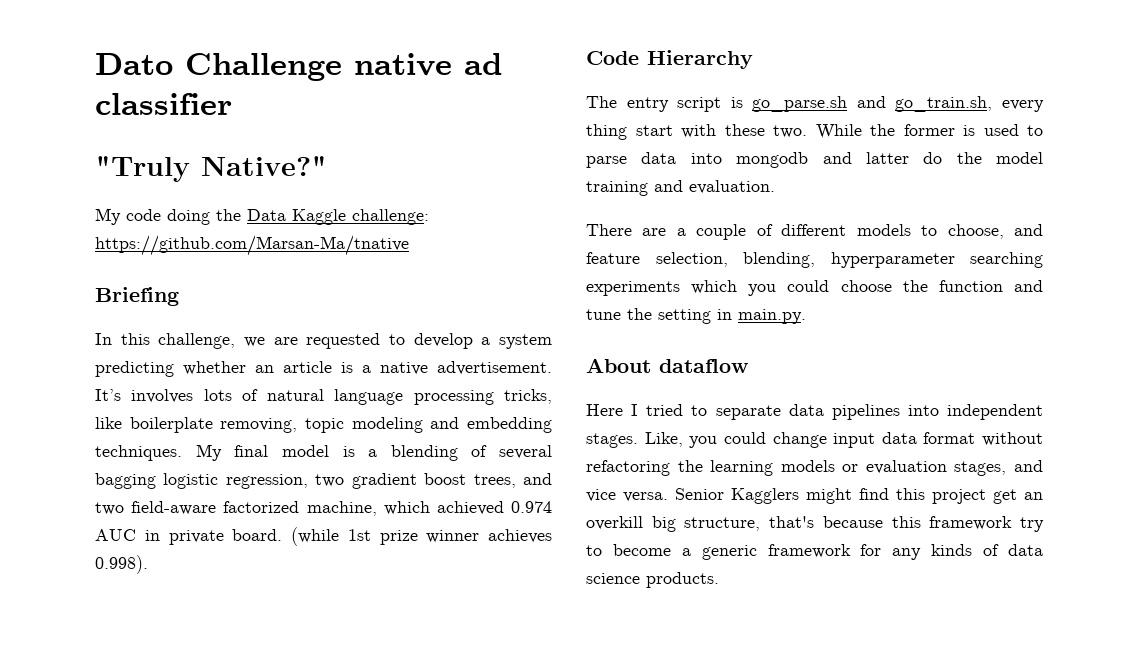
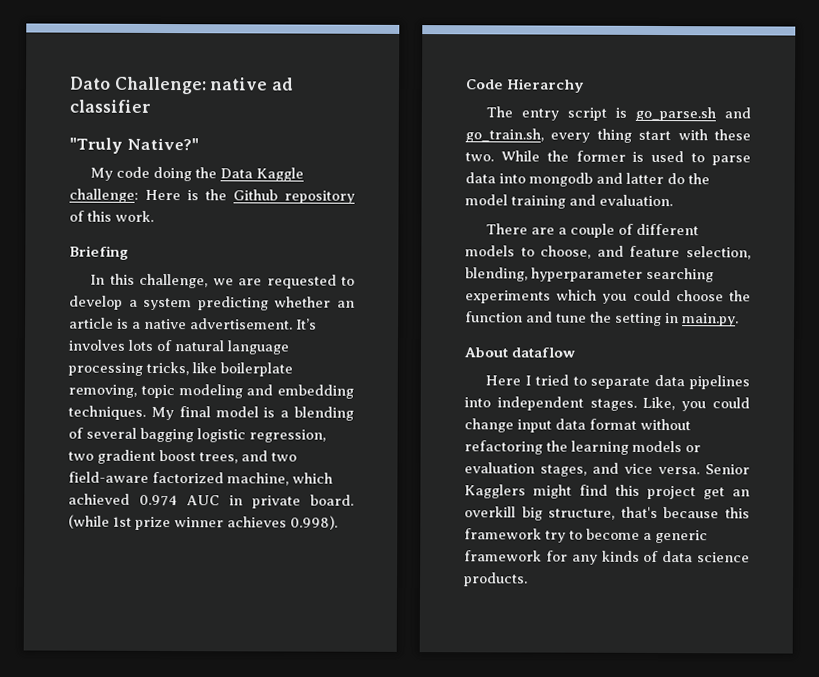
[185,53,342,81] Challenge -> [113,76,207,95] Challenge:
[95,235,409,256] https://github.com/Marsan-Ma/tnative -> [145,189,355,204] [69,210,154,222] Here is the Github repository of this work.

